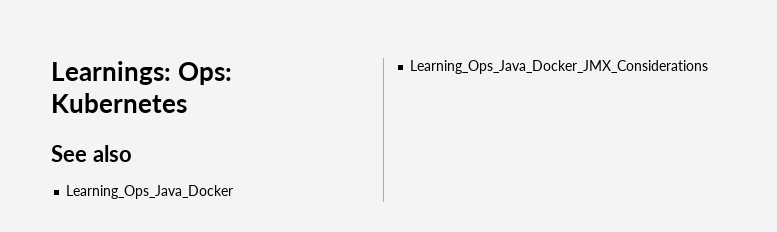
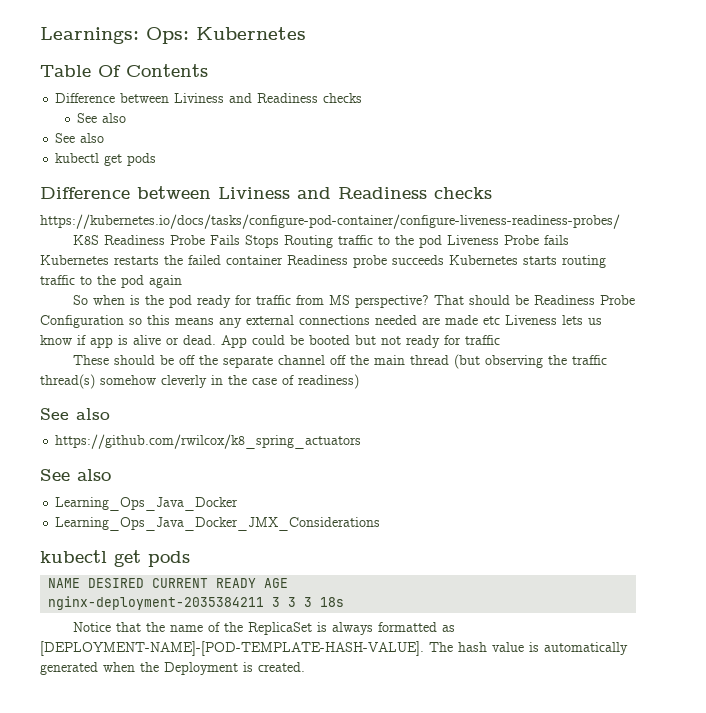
[51,145,132,162] [66,185,234,199] [410,60,709,74] See also // Learning_Ops_Java_Docker // Learning_Ops_Java_Docker_JMX_Considerations -> [40,64,208,77] [55,93,363,103] [77,113,127,123] [55,133,105,143] [55,153,157,166] [40,186,492,199] [40,214,620,229] [73,235,570,248] [40,255,606,268] [40,275,182,288] [73,295,636,308] [40,315,602,328] [40,335,500,348] [73,354,608,369] [40,374,359,389] [40,408,110,420] [55,434,362,449] [40,469,111,481] [55,497,239,511] [55,517,381,531] [40,550,190,567] [48,578,289,588] [48,596,345,610] [73,622,456,635] [40,641,628,656] [40,662,305,675] Table Of Contents // Difference between Liviness and Readiness checks // See also // See also // kubectl get pods // Difference between Liviness and Readiness checks // https://kubernetes.io/docs/tasks/configure-pod-container/configure-liveness-readiness-probes/ // K8S Readiness Probe Fails Stops Routing traffic to the pod Liveness Probe fails Kubernetes restarts the failed container Readiness probe succeeds Kubernetes starts routing traffic to the pod again // So when is the pod ready for traffic from MS perspective? That should be Readiness Probe Configuration so this means any external connections needed are made etc Liveness lets us know if app is alive or dead. App could be booted but not ready for traffic // These should be off the separate channel off the main thread (but observing the traffic thread(s) somehow cleverly in the case of readiness) // See also // https://github.com/rwilcox/k8_spring_actuators // See also // Learning_Ops_Java_Docker // Learning_Ops_Java_Docker_JMX_Considerations // kubectl get pods // NAME DESIRED CURRENT READY AGE // nginx-deployment-2035384211 3 3 3 18s // Notice that the name of the ReplicaSet is always formatted as [DEPLOYMENT-NAME]-[POD-TEMPLATE-HASH-VALUE]. The hash value is automatically generated when the Deployment is created.

